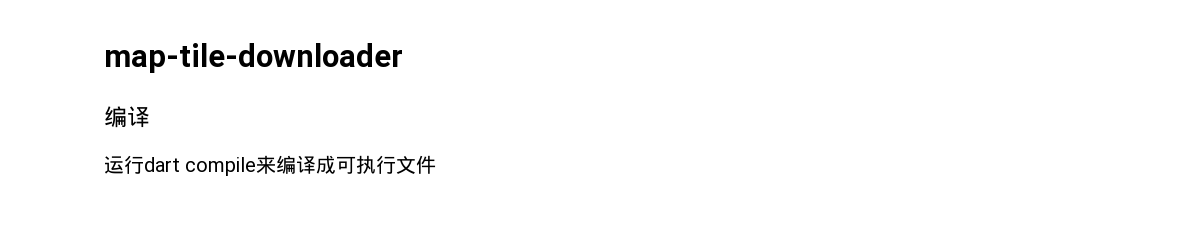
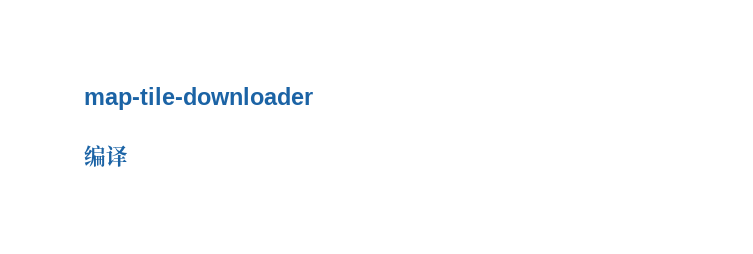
[104,155,437,176] // 运行dart compile来编译成可执行文件 -> (128, 156) none

